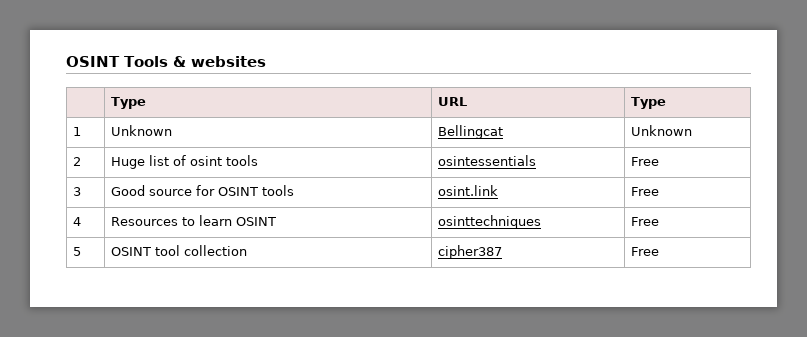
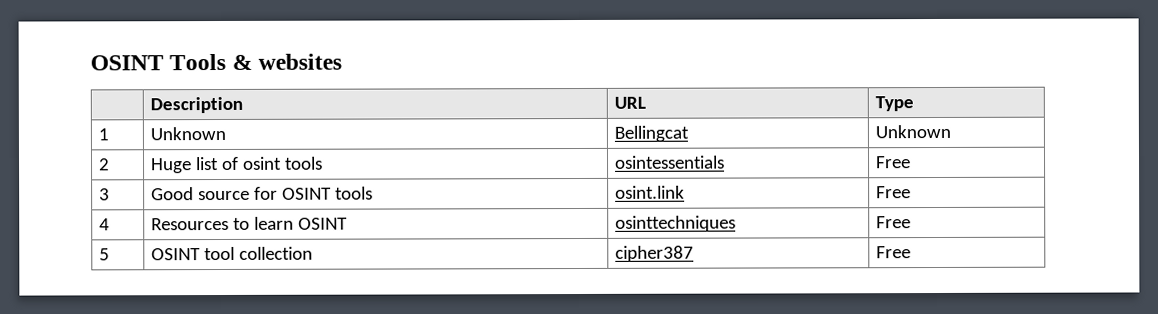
[111,97,147,109] Type -> [150,96,244,114] Description

